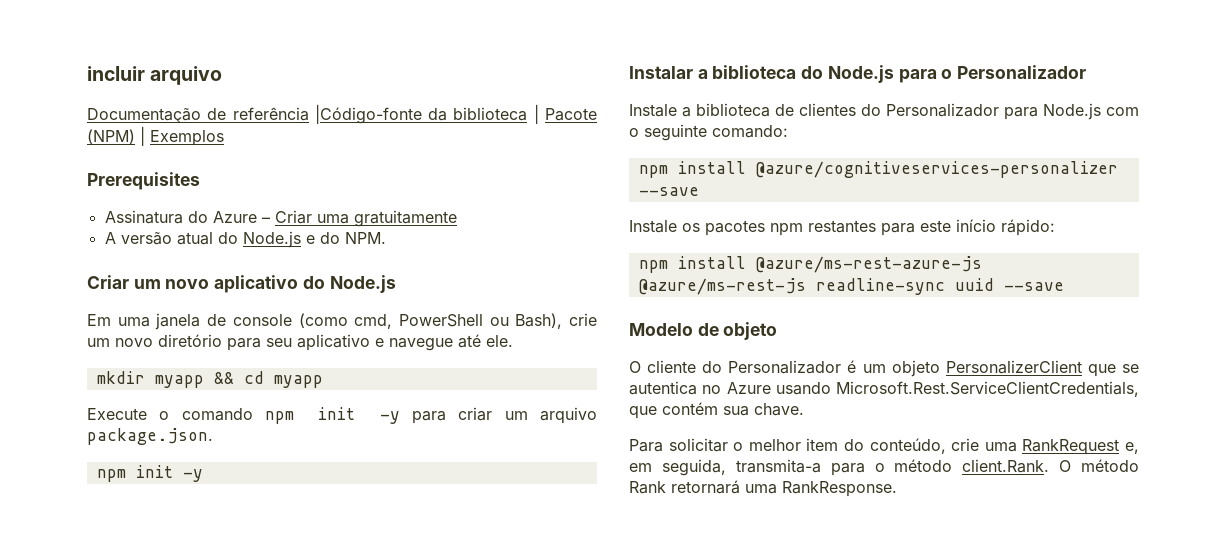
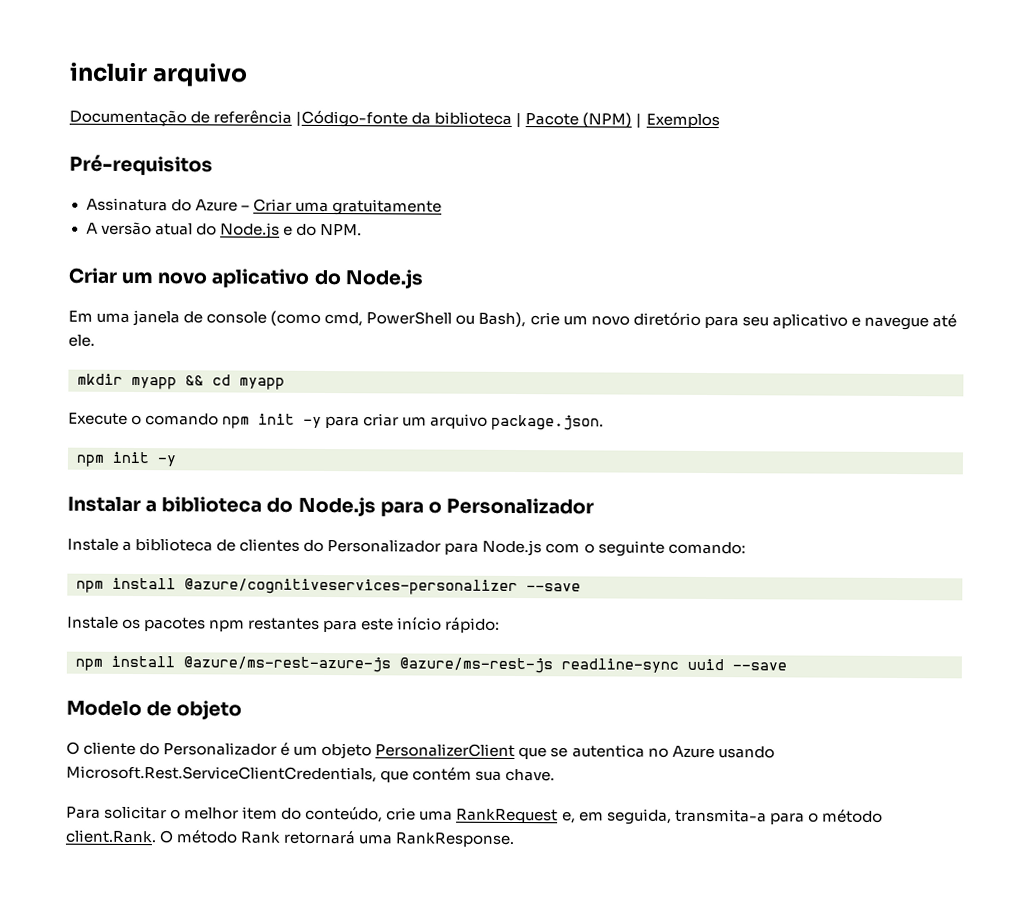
[87,172,200,190] Prerequisites -> [69,154,213,176] Pré-requisitos

